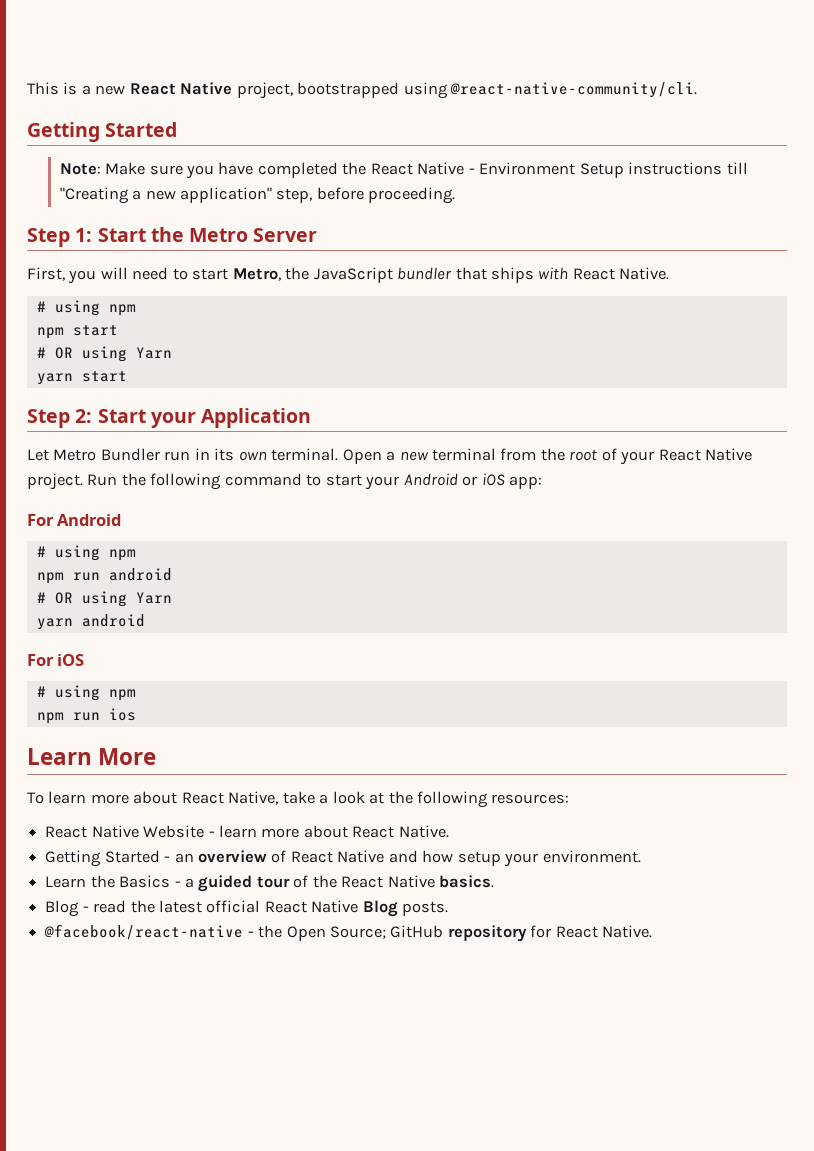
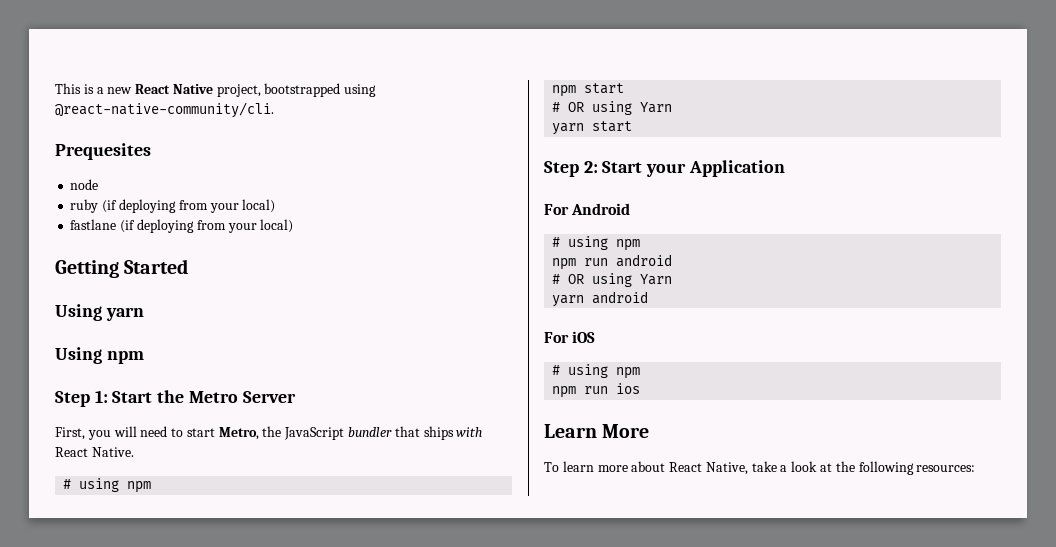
[27,122,178,142] [59,162,748,179] [59,187,456,204] Getting Started // Note: Make sure you have completed the React Native - Environment Setup instructions till "Creating a new application" step, before proceeding. -> [55,143,151,160] [70,179,99,190] [70,199,276,213] [70,219,294,233] [55,259,189,278] [55,304,144,321] [55,347,144,364] Prequesites // node // ruby (if deploying from your local) // fastlane (if deploying from your local) // Getting Started // Using yarn // Using npm
[27,448,753,465] [27,473,543,490] // Let Metro Bundler run in its own terminal. Open a new terminal from the root of your React Native project. Run the following command to start your Android or iOS app: -> (785, 168) none
[45,825,449,838] [45,850,641,867] [45,875,495,892] [45,900,449,917] [44,924,653,942] // React Native Website - learn more about React Native. // Getting Started - an overview of React Native and how setup your environment. // Learn the Basics - a guided tour of the React Native basics. // Blog - read the latest official React Native Blog posts. // @facebook/react-native - the Open Source; GitHub repository for React Native. -> (976, 468) none

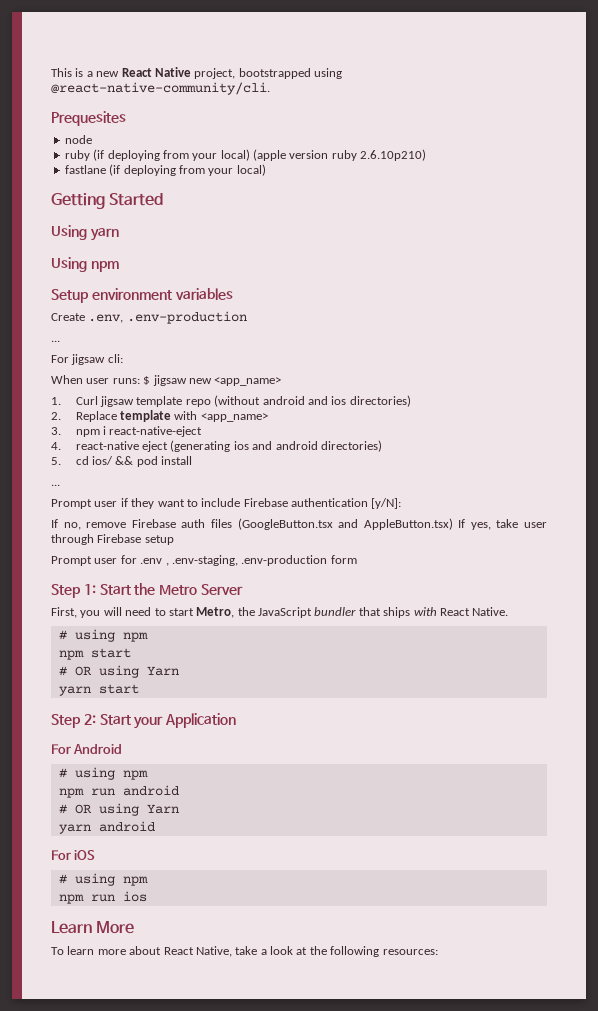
(276, 206) none -> [253,149,427,161] (apple version ruby 2.6.10p210)
(144, 357) none -> [51,288,233,303] [51,311,247,324] [51,340,60,342] [51,354,123,365] [51,375,282,386] [51,395,411,407] [51,410,268,422] [51,426,203,437] [51,440,382,452] [51,456,193,467] [51,484,60,486] [51,498,402,509] [51,518,547,530] [51,534,174,545] [51,555,357,566] // Setup environment variables // Create .env, .env-production // ... // For jigsaw cli: // When user runs: $ jigsaw new <app_name> // 1. Curl jigsaw template repo (without android and ios directories) // 2. Replace template with <app_name> // 3. npm i react-native-eject // 4. react-native eject (generating ios and android directories) // 5. cd ios/ && pod install // ... // Prompt user if they want to include Firebase authentication [y/N]: // If no, remove Firebase auth files (GoogleButton.tsx and AppleButton.tsx) If yes, take user through Firebase setup // Prompt user for .env , .env-staging, .env-production form

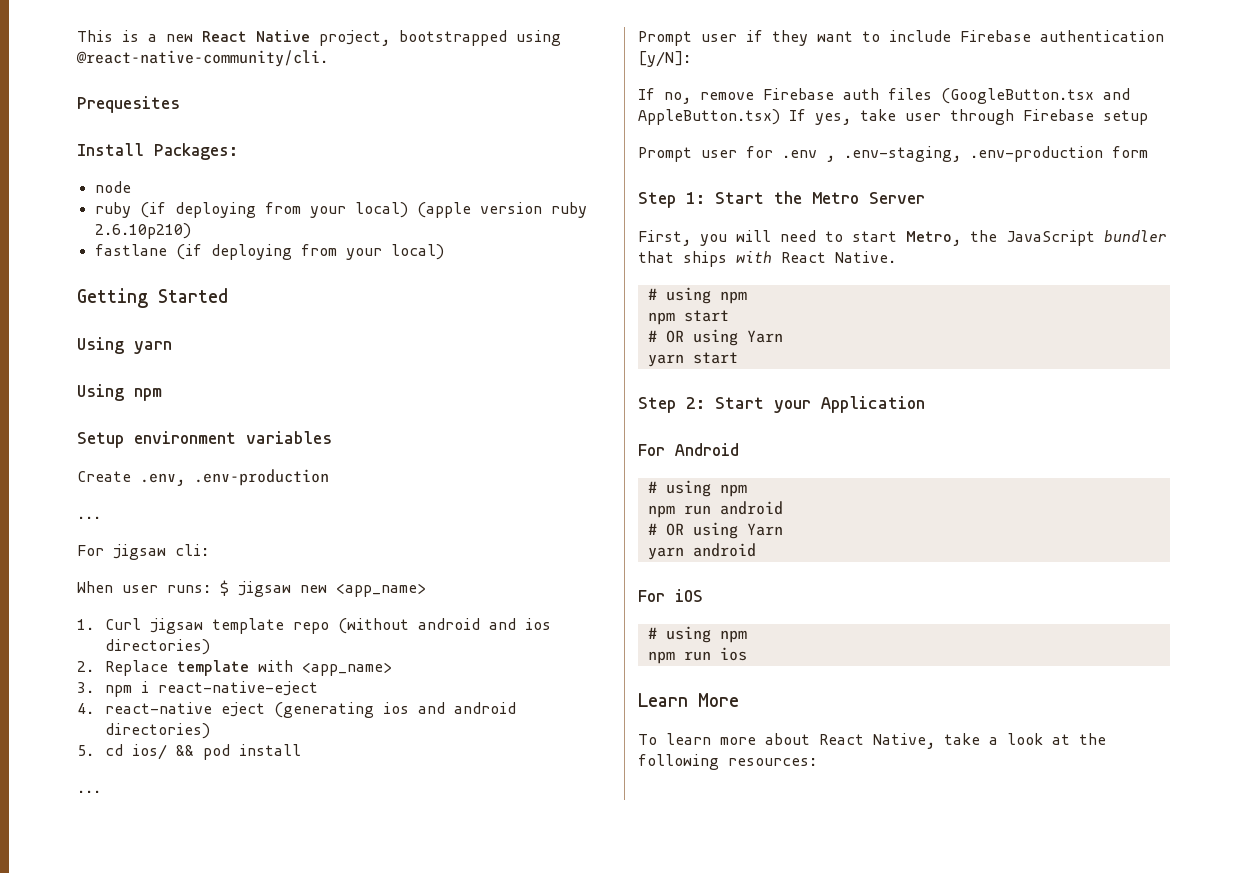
(126, 118) none -> [77,143,238,160] // Install Packages:

